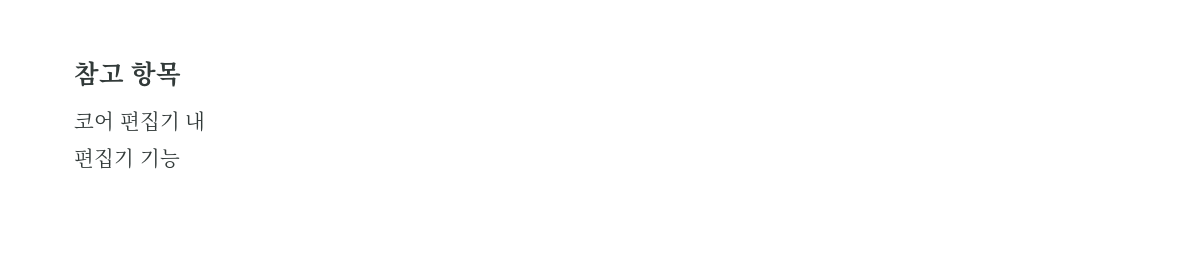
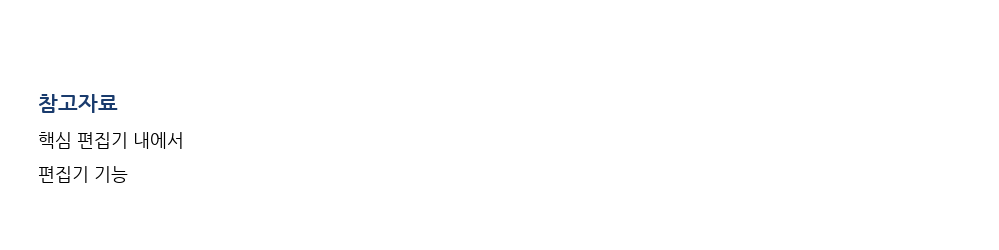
[74,61,181,87] [74,111,206,132] 참고 항목 // 코어 편집기 내 -> [38,94,118,113] [38,132,184,149] 참고자료 // 핵심 편집기 내에서

